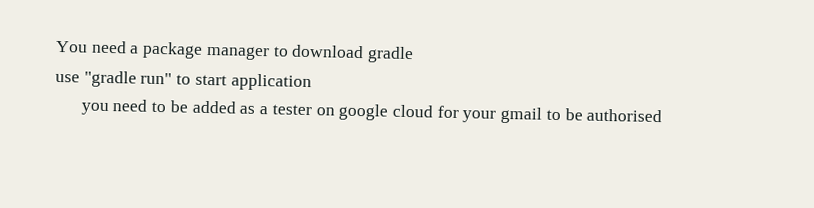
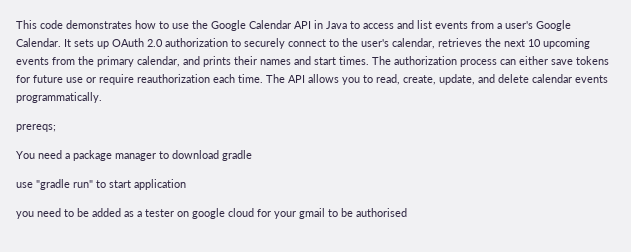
(55, 46) none -> [16,20,571,31] [16,38,590,49] [16,56,609,67] [16,74,608,85] [16,92,102,103] [16,124,56,132] This code demonstrates how to use the Google Calendar API in Java to access and list events from a user's Google Calendar. It sets up OAuth 2.0 authorization to securely connect to the user's calendar, retrieves the next 10 upcoming events from the primary calendar, and prints their names and start times. The authorization process can either save tokens for future use or require reauthorization each time. The API allows you to read, create, update, and delete calendar events programmatically. // prereqs; //

